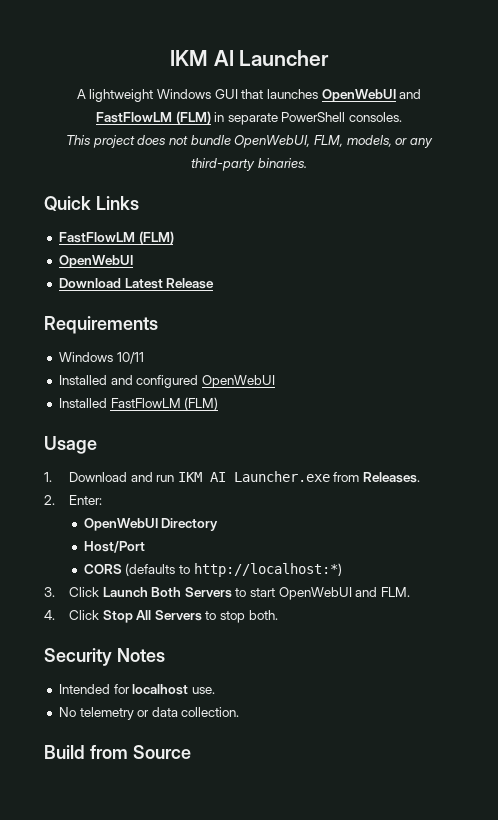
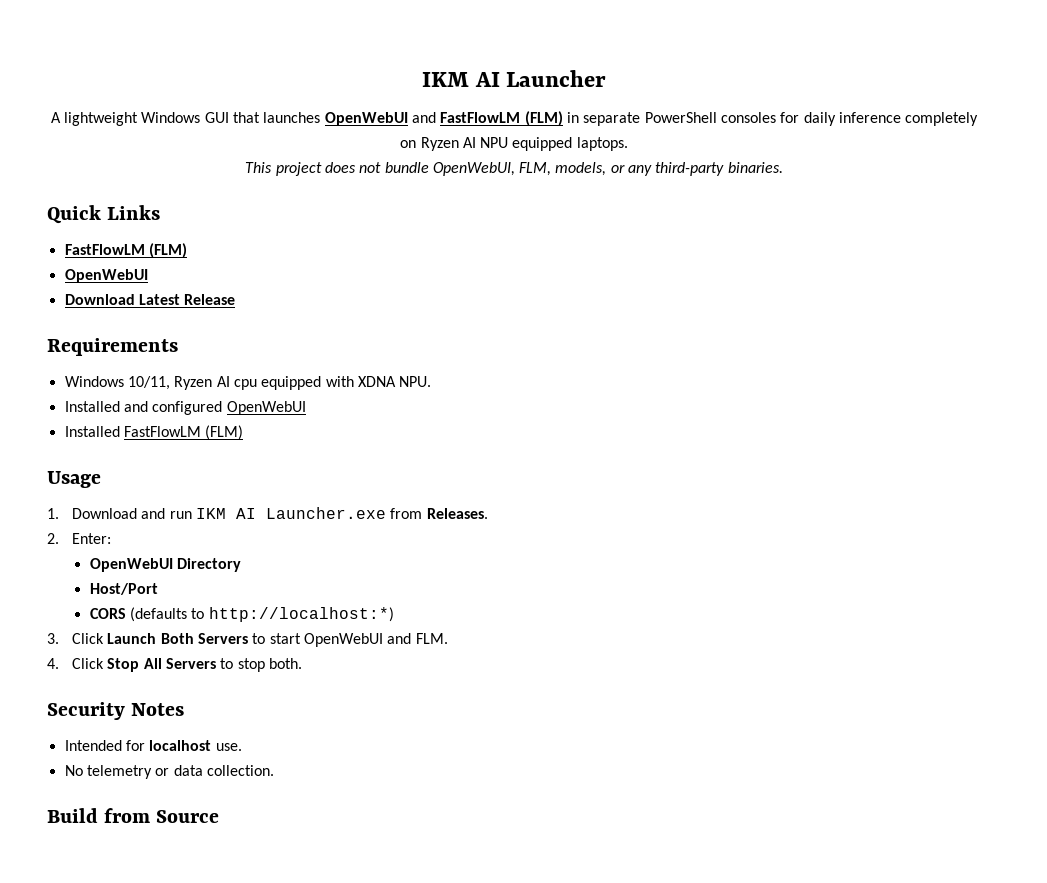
[349,112,403,122] consoles. -> [720,112,979,126] [400,137,628,151] consoles for daily inference completely on Ryzen AI NPU equipped laptops.
[116,352,144,364] 10/11 -> [127,376,432,390] 10/11, Ryzen AI cpu equipped with XDNA NPU.

